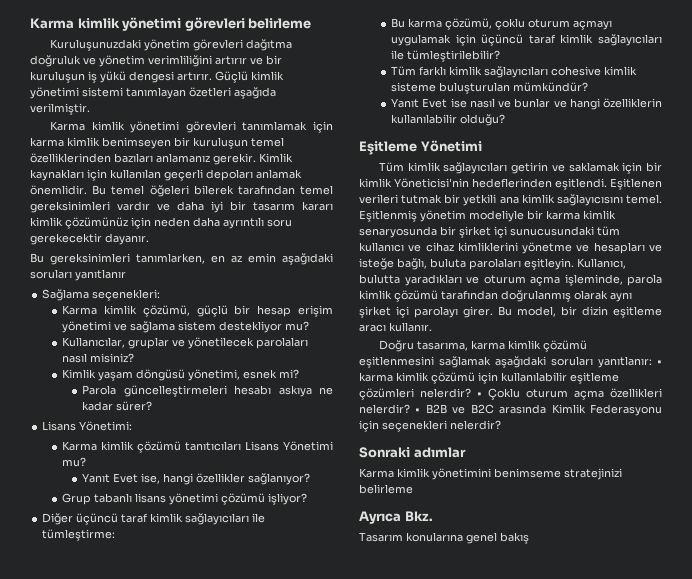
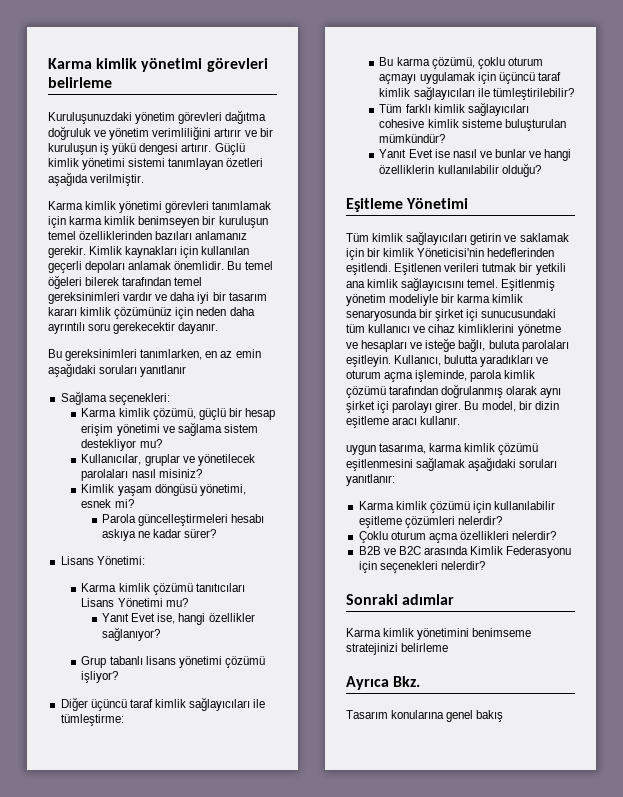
[379,340,415,352] Doğru -> [346,445,376,455] uygun
[657,360,662,365] [359,372,393,382] • karma -> [358,501,394,510] // Karma
[477,392,482,397] • -> (502, 520) //
[415,408,421,413] • -> (557, 535) //

